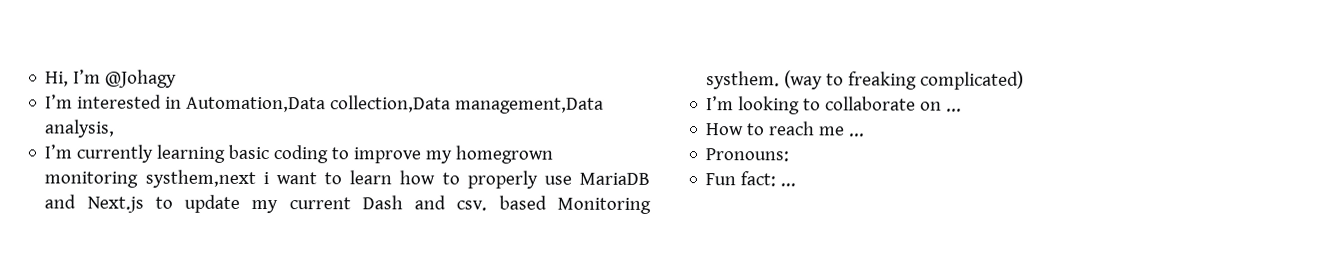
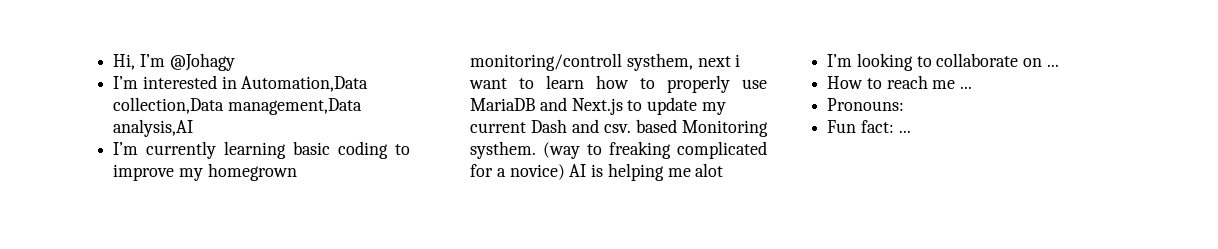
[44,119,116,138] analysis, -> [113,119,194,137] analysis,AI
[44,169,256,188] monitoring systhem,next -> [470,53,731,71] monitoring/controll systhem, next
[920,70,1025,90] complicated) -> [677,141,767,159] [470,163,724,181] complicated for a novice) AI is helping me alot

